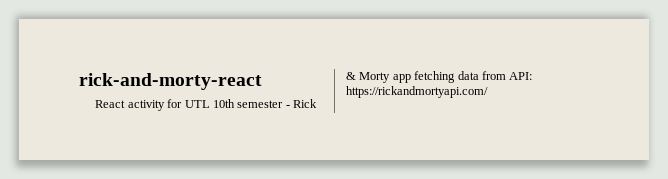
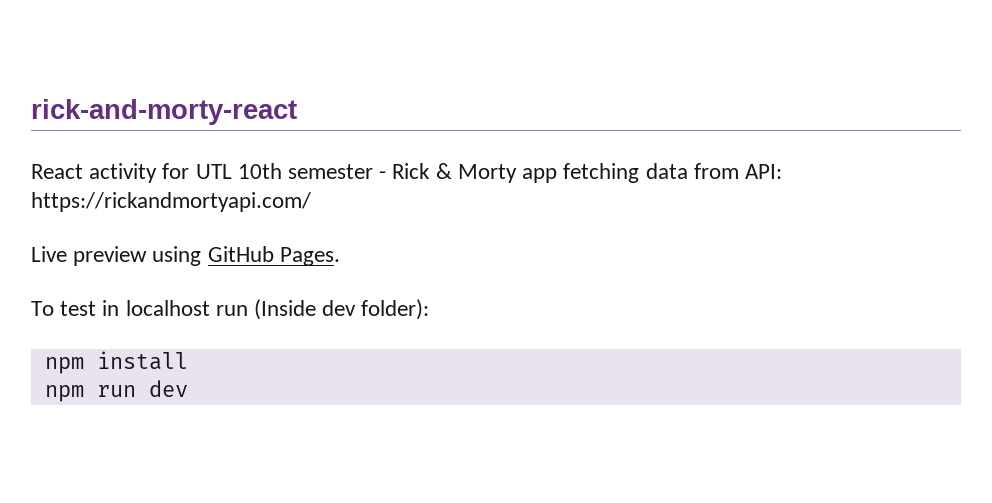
(488, 92) none -> [31,246,340,266] [31,299,430,320] [44,351,188,374] [44,380,188,402] // Live preview using GitHub Pages. // To test in localhost run (Inside dev folder): // npm install // npm run dev

